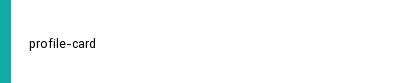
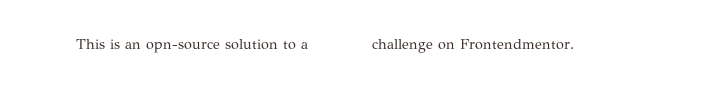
[29,38,96,51] profile-card -> [76,39,574,53] This is an opn-source solution to a challenge on Frontendmentor.

